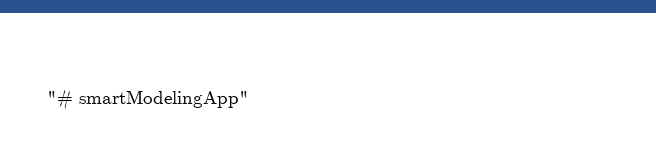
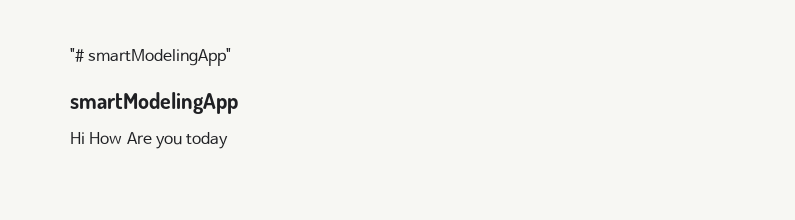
(249, 99) none -> [70,92,238,114] [70,132,229,149] // smartModelingApp // Hi How Are you today

